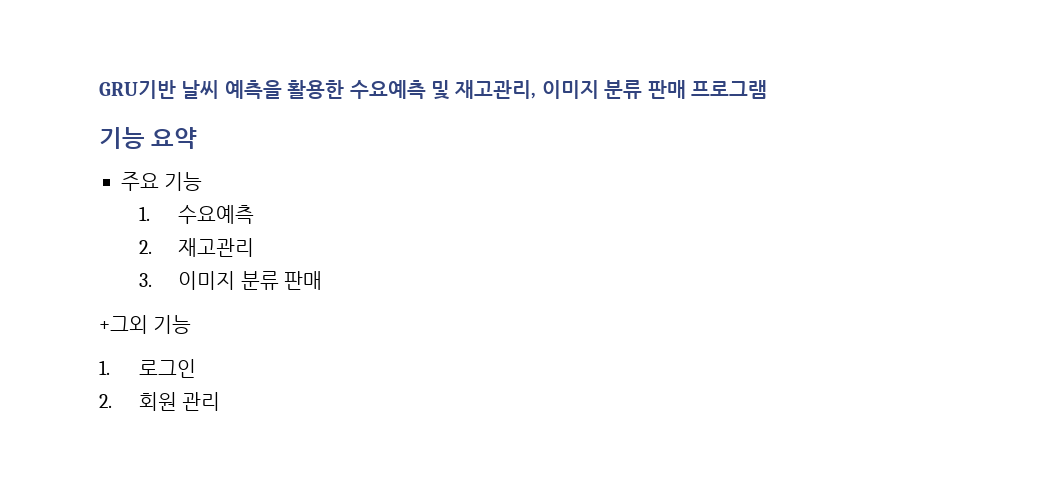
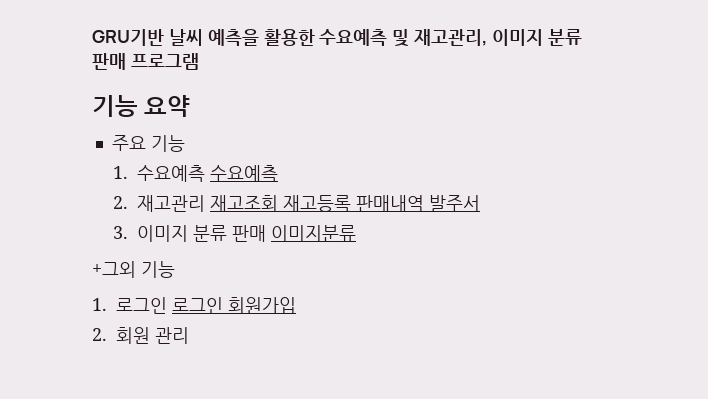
(255, 214) none -> [210,165,279,182] 수요예측
(255, 247) none -> [210,195,481,212] 재고조회 재고등록 판매내역 발주서
(322, 280) none -> [271,225,357,242] 이미지분류
(196, 368) none -> [172,297,296,314] 로그인 회원가입

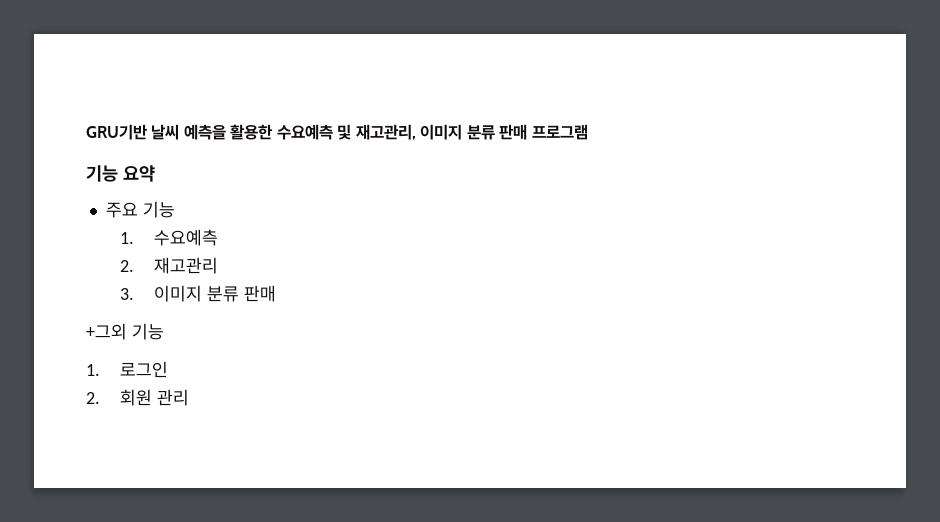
[210,165,279,182] 수요예측 -> (219, 237) none
[210,195,481,212] 재고조회 재고등록 판매내역 발주서 -> (219, 265) none
[271,225,357,242] 이미지분류 -> (277, 293) none
[172,297,296,314] 로그인 회원가입 -> (169, 369) none

